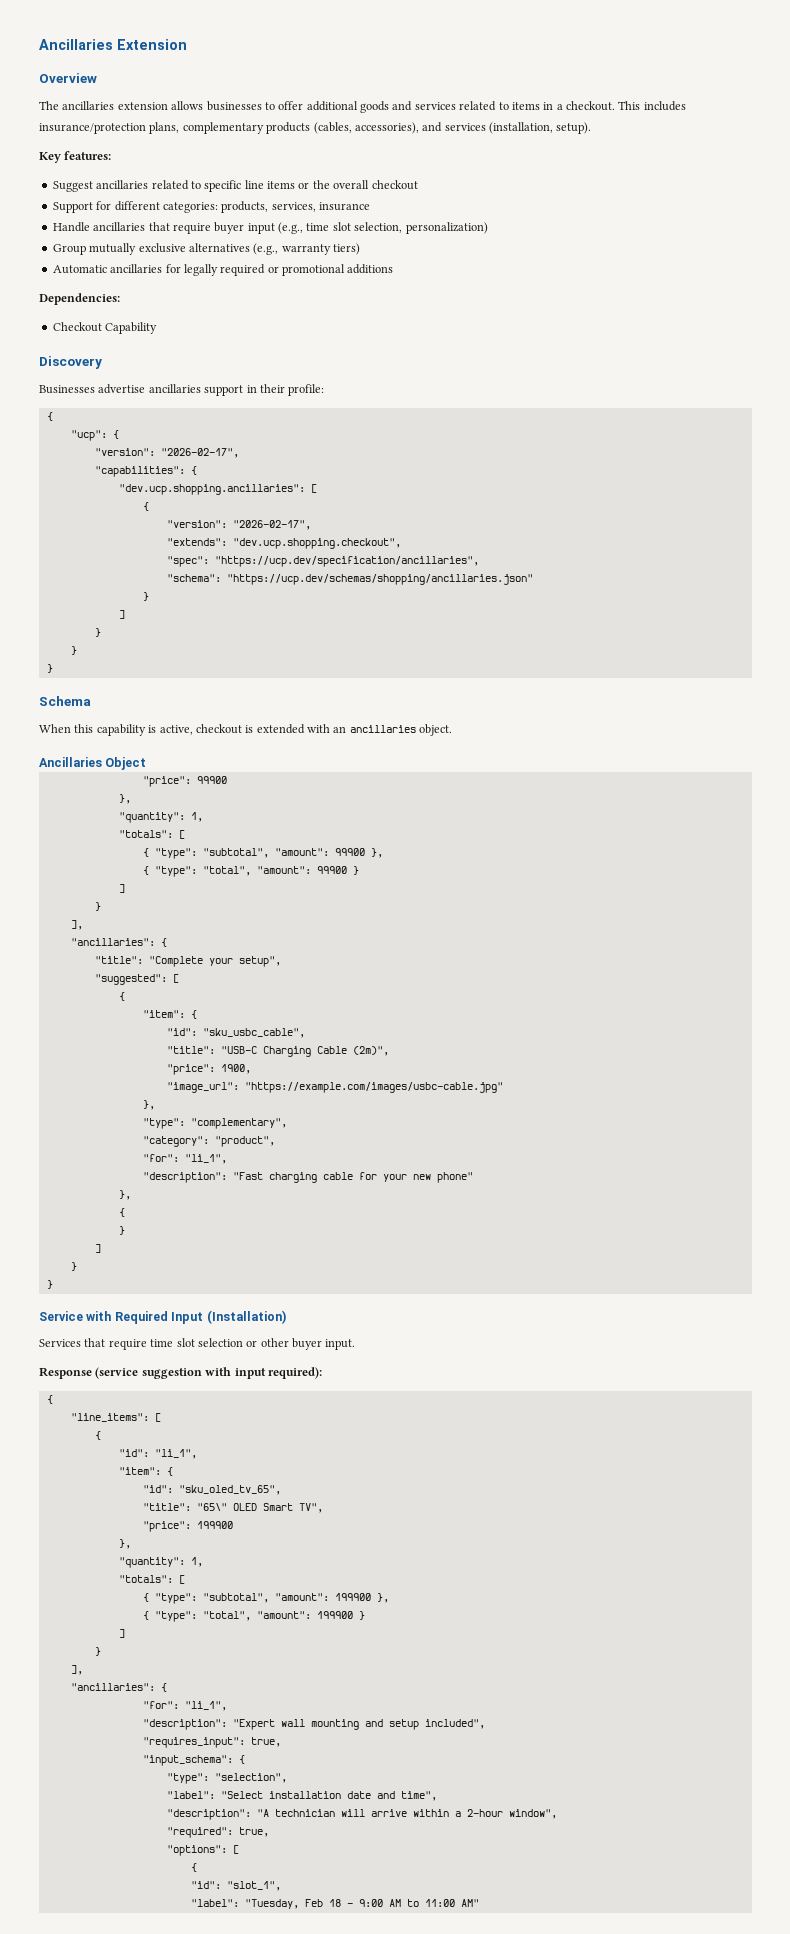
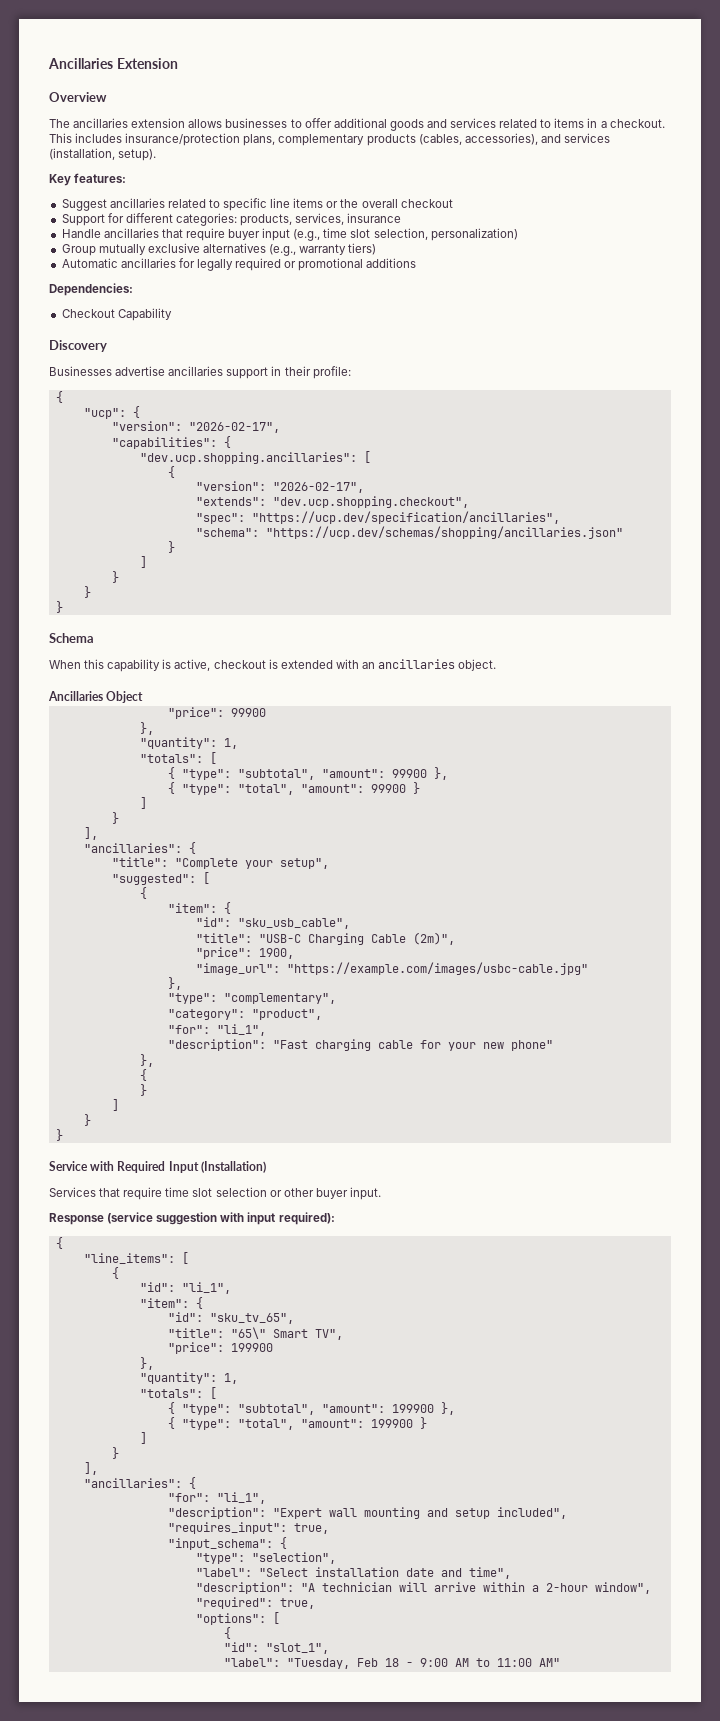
[202,1028,305,1038] "sku_usbc_cable", -> [237,918,350,929] "sku_usb_cable",
[178,1485,281,1495] "sku_oled_tv_65", -> [209,1313,294,1324] "sku_tv_65",
[232,1503,257,1511] OLED -> (266, 1333) none

